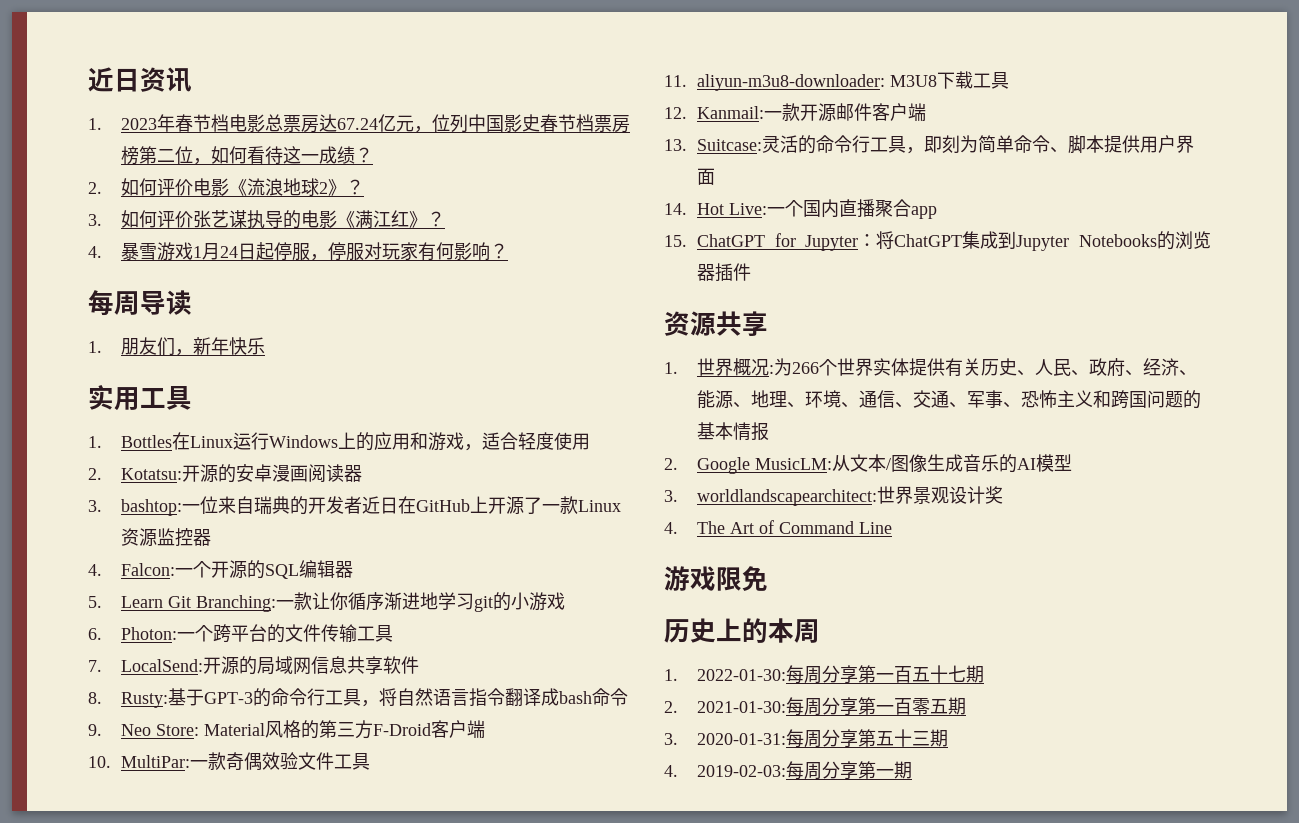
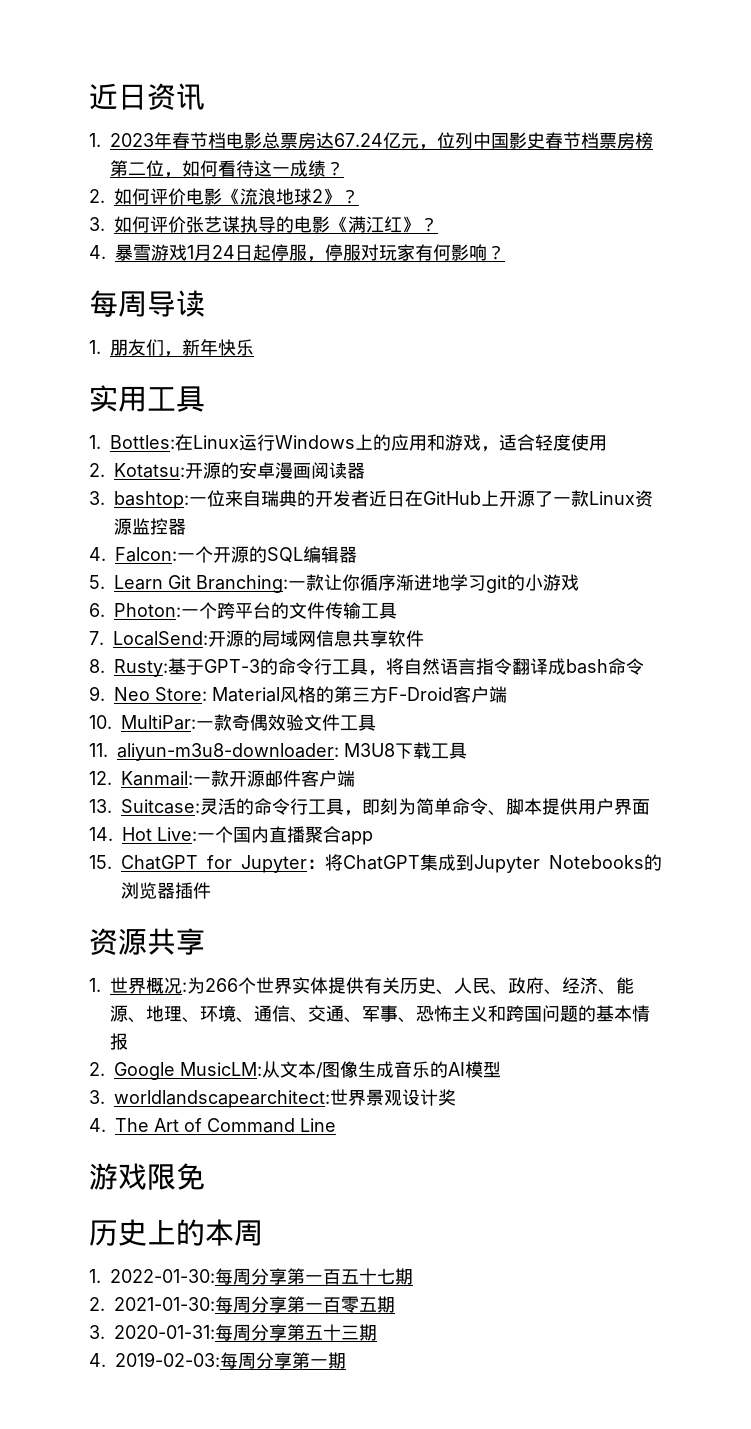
[121,435,173,448] Bottles -> [110,435,175,449] Bottles:

